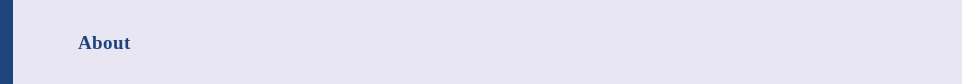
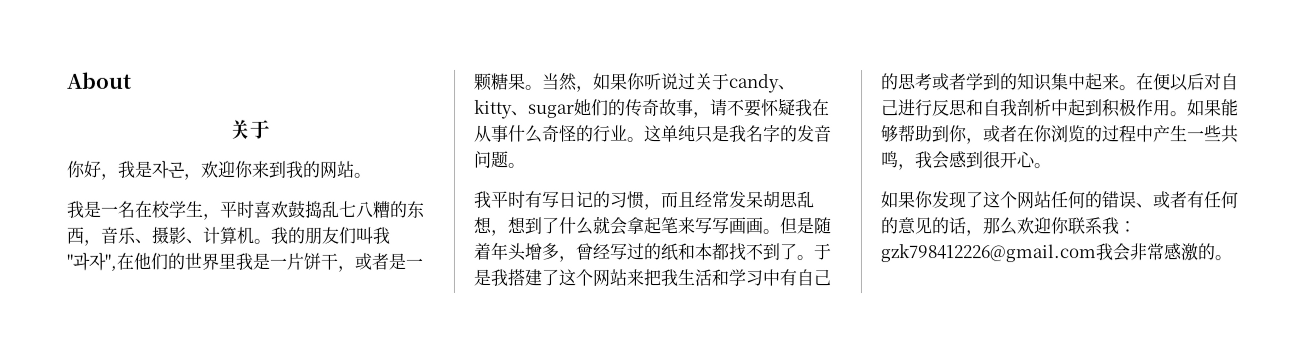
(131, 42) none -> [230,119,271,139] [67,160,372,180] [66,200,424,220] [66,226,390,246] [66,252,423,272] [474,72,796,94] [474,98,830,119] [474,124,832,144] [474,150,526,168] [473,190,814,211] [473,215,831,236] [473,241,831,262] [473,268,831,287] [881,73,1239,92] [881,98,1239,118] [881,125,1239,145] [881,151,1052,171] [880,191,1238,210] [880,217,1136,237] [880,243,1232,263] // 关于 // 你好，我是자곤，欢迎你来到我的网站。 // 我是一名在校学生，平时喜欢鼓捣乱七八糟的东西，音乐、摄影、计算机。我的朋友们叫我"과자",在他们的世界里我是一片饼干，或者是一颗糖果。当然，如果你听说过关于candy、kitty、sugar她们的传奇故事，请不要怀疑我在从事什么奇怪的行业。这单纯只是我名字的发音问题。 // 我平时有写日记的习惯，而且经常发呆胡思乱想，想到了什么就会拿起笔来写写画画。但是随着年头增多，曾经写过的纸和本都找不到了。于是我搭建了这个网站来把我生活和学习中有自己的思考或者学到的知识集中起来。在便以后对自己进行反思和自我剖析中起到积极作用。如果能够帮助到你，或者在你浏览的过程中产生一些共鸣，我会感到很开心。 // 如果你发现了这个网站任何的错误、或者有任何的意见的话，那么欢迎你联系我：gzk798412226@gmail.com我会非常感激的。

